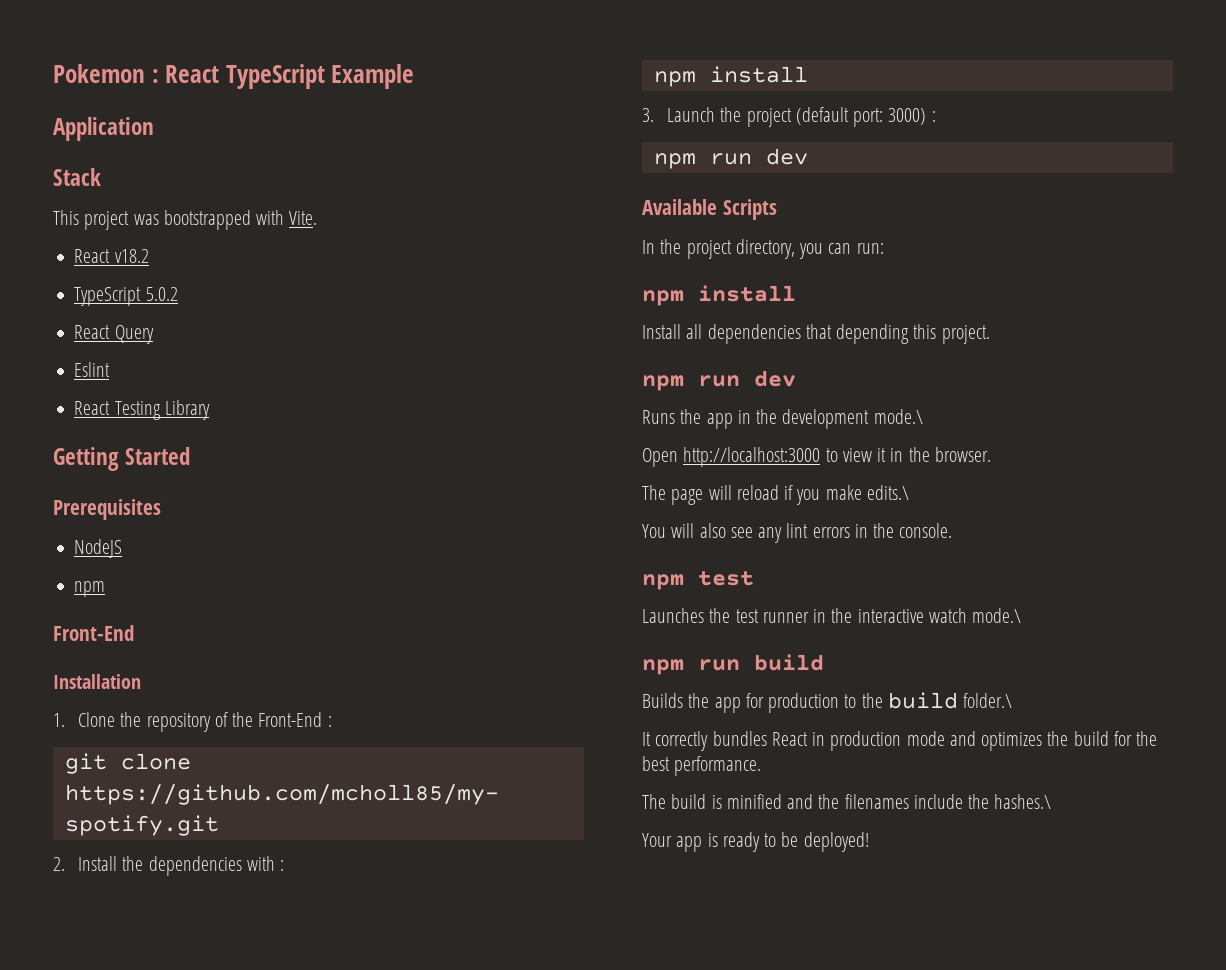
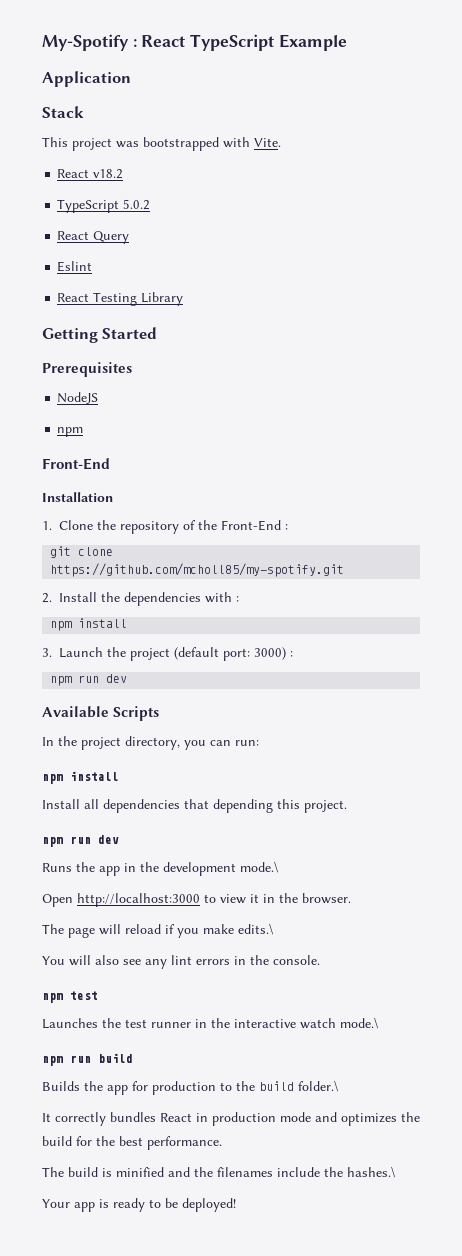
[53,64,145,83] Pokemon -> [42,34,129,51] My-Spotify

